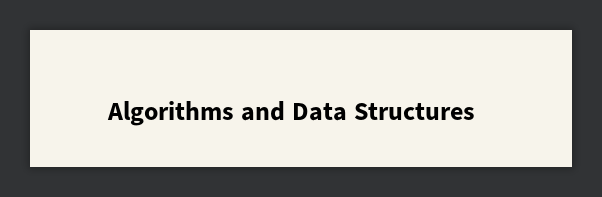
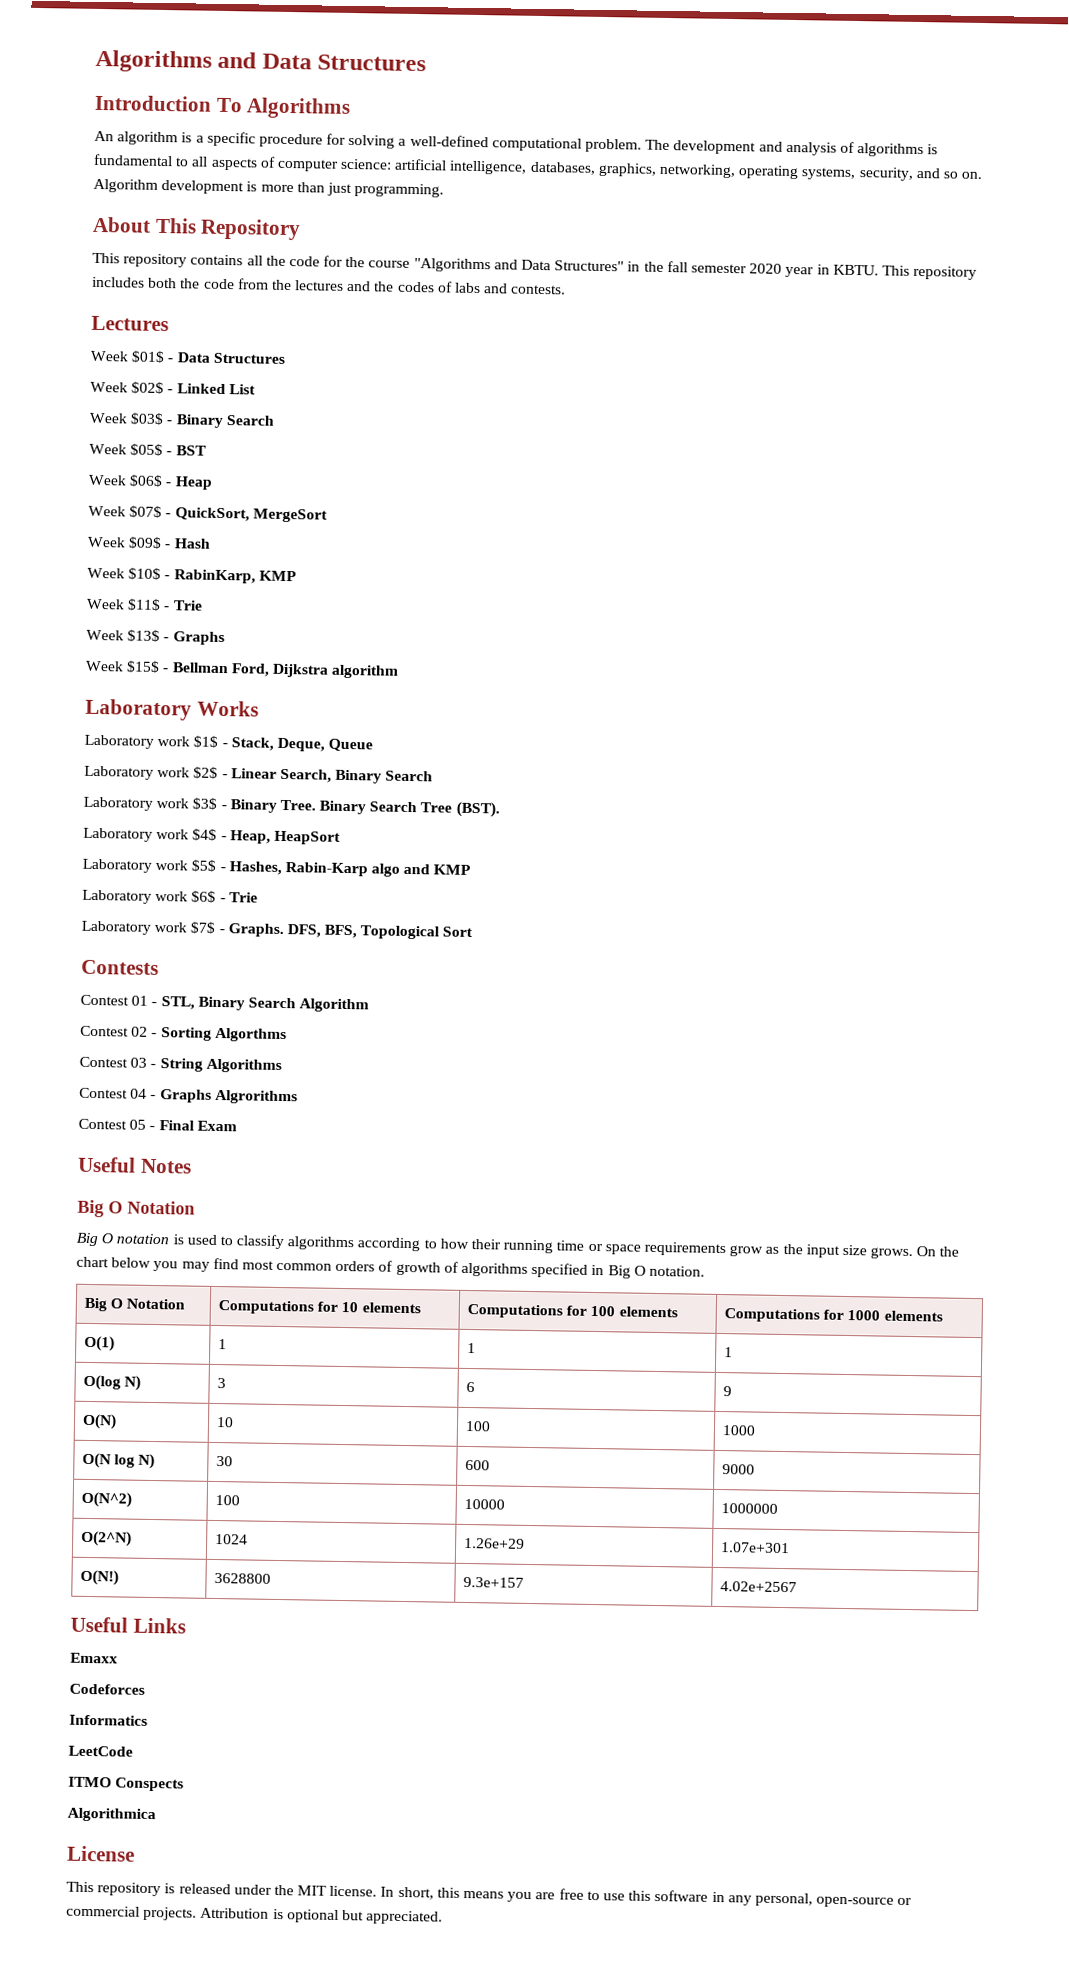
(476, 111) none -> [94,94,352,119] [94,130,939,158] [93,153,983,181] [93,178,445,198] [92,216,302,241] [92,252,978,280] [92,276,567,295] [91,315,169,332] [90,350,285,364] [90,381,256,395] [89,412,275,428] [89,443,207,457] [88,474,213,490] [88,505,328,523] [87,536,211,550] [87,567,297,584] [86,598,203,612] [86,629,225,646] [85,660,400,679] [85,698,259,721] [84,734,374,752] [84,765,434,784] [83,796,500,818] [83,827,341,845] [82,858,472,877] [82,889,258,904] [81,920,474,940] [81,959,159,976] [80,994,370,1013] [80,1025,287,1043] [79,1056,282,1073] [79,1087,298,1105] [78,1118,237,1132] [77,1156,192,1174] [77,1199,195,1218] [76,1232,960,1260] [76,1256,705,1279] [84,1297,186,1312] [218,1300,421,1315] [467,1303,678,1319] [724,1308,943,1323] [84,1335,116,1352] [218,1339,228,1350] [467,1342,477,1354] [724,1347,734,1358] [83,1374,142,1391] [217,1378,227,1389] [466,1381,476,1393] [723,1386,733,1397] [82,1413,118,1430] [216,1417,235,1428] [465,1420,492,1432] [722,1425,757,1436] [82,1452,156,1470] [216,1456,234,1467] [465,1459,491,1471] [722,1464,756,1475] [81,1491,133,1508] [215,1495,241,1506] [464,1498,506,1510] [721,1503,779,1514] [81,1530,133,1547] [215,1533,249,1545] [464,1537,526,1549] [721,1542,791,1554] [80,1569,120,1586] [214,1572,272,1584] [463,1576,525,1588] [720,1581,798,1593] [70,1616,186,1634] [70,1652,118,1664] [69,1683,145,1695] [69,1714,148,1726] [68,1745,133,1757] [68,1776,185,1792] [67,1807,156,1823] [67,1845,135,1862] [66,1881,913,1908] [66,1905,444,1925] // Introduction To Algorithms // An algorithm is a specific procedure for solving a well-defined computational problem. The development and analysis of algorithms is fundamental to all aspects of computer science: artificial intelligence, databases, graphics, networking, operating systems, security, and so on. Algorithm development is more than just programming. // About This Repository // This repository contains all the code for the course "Algorithms and Data Structures" in the fall semester 2020 year in KBTU. This repository includes both the code from the lectures and the codes of labs and contests. // Lectures // Week $01$ - Data Structures // Week $02$ - Linked List // Week $03$ - Binary Search // Week $05$ - BST // Week $06$ - Heap // Week $07$ - QuickSort, MergeSort // Week $09$ - Hash // Week $10$ - RabinKarp, KMP // Week $11$ - Trie // Week $13$ - Graphs // Week $15$ - Bellman Ford, Dijkstra algorithm // Laboratory Works // Laboratory work $1$ - Stack, Deque, Queue // Laboratory work $2$ - Linear Search, Binary Search // Laboratory work $3$ - Binary Tree. Binary Search Tree (BST). // Laboratory work $4$ - Heap, HeapSort // Laboratory work $5$ - Hashes, Rabin-Karp algo and KMP // Laboratory work $6$ - Trie // Laboratory work $7$ - Graphs. DFS, BFS, Topological Sort // Contests // Contest 01 - STL, Binary Search Algorithm // Contest 02 - Sorting Algorthms // Contest 03 - String Algorithms // Contest 04 - Graphs Algrorithms // Contest 05 - Final Exam // Useful Notes // Big O Notation // Big O notation is used to classify algorithms according to how their running time or space requirements grow as the input size grows. On the chart below you may find most common orders of growth of algorithms specified in Big O notation. // Big O Notation | Computations for 10 elements | Computations for 100 elements | Computations for 1000 elements // O(1) | 1 | 1 | 1 // O(log N) | 3 | 6 | 9 // O(N) | 10 | 100 | 1000 // O(N log N) | 30 | 600 | 9000 // O(N^2) | 100 | 10000 | 1000000 // O(2^N) | 1024 | 1.26e+29 | 1.07e+301 // O(N!) | 3628800 | 9.3e+157 | 4.02e+2567 // Useful Links // Emaxx // Codeforces // Informatics // LeetCode // ITMO Conspects // Algorithmica // License // This repository is released under the MIT license. In short, this means you are free to use this software in any personal, open-source or commercial projects. Attribution is optional but appreciated.

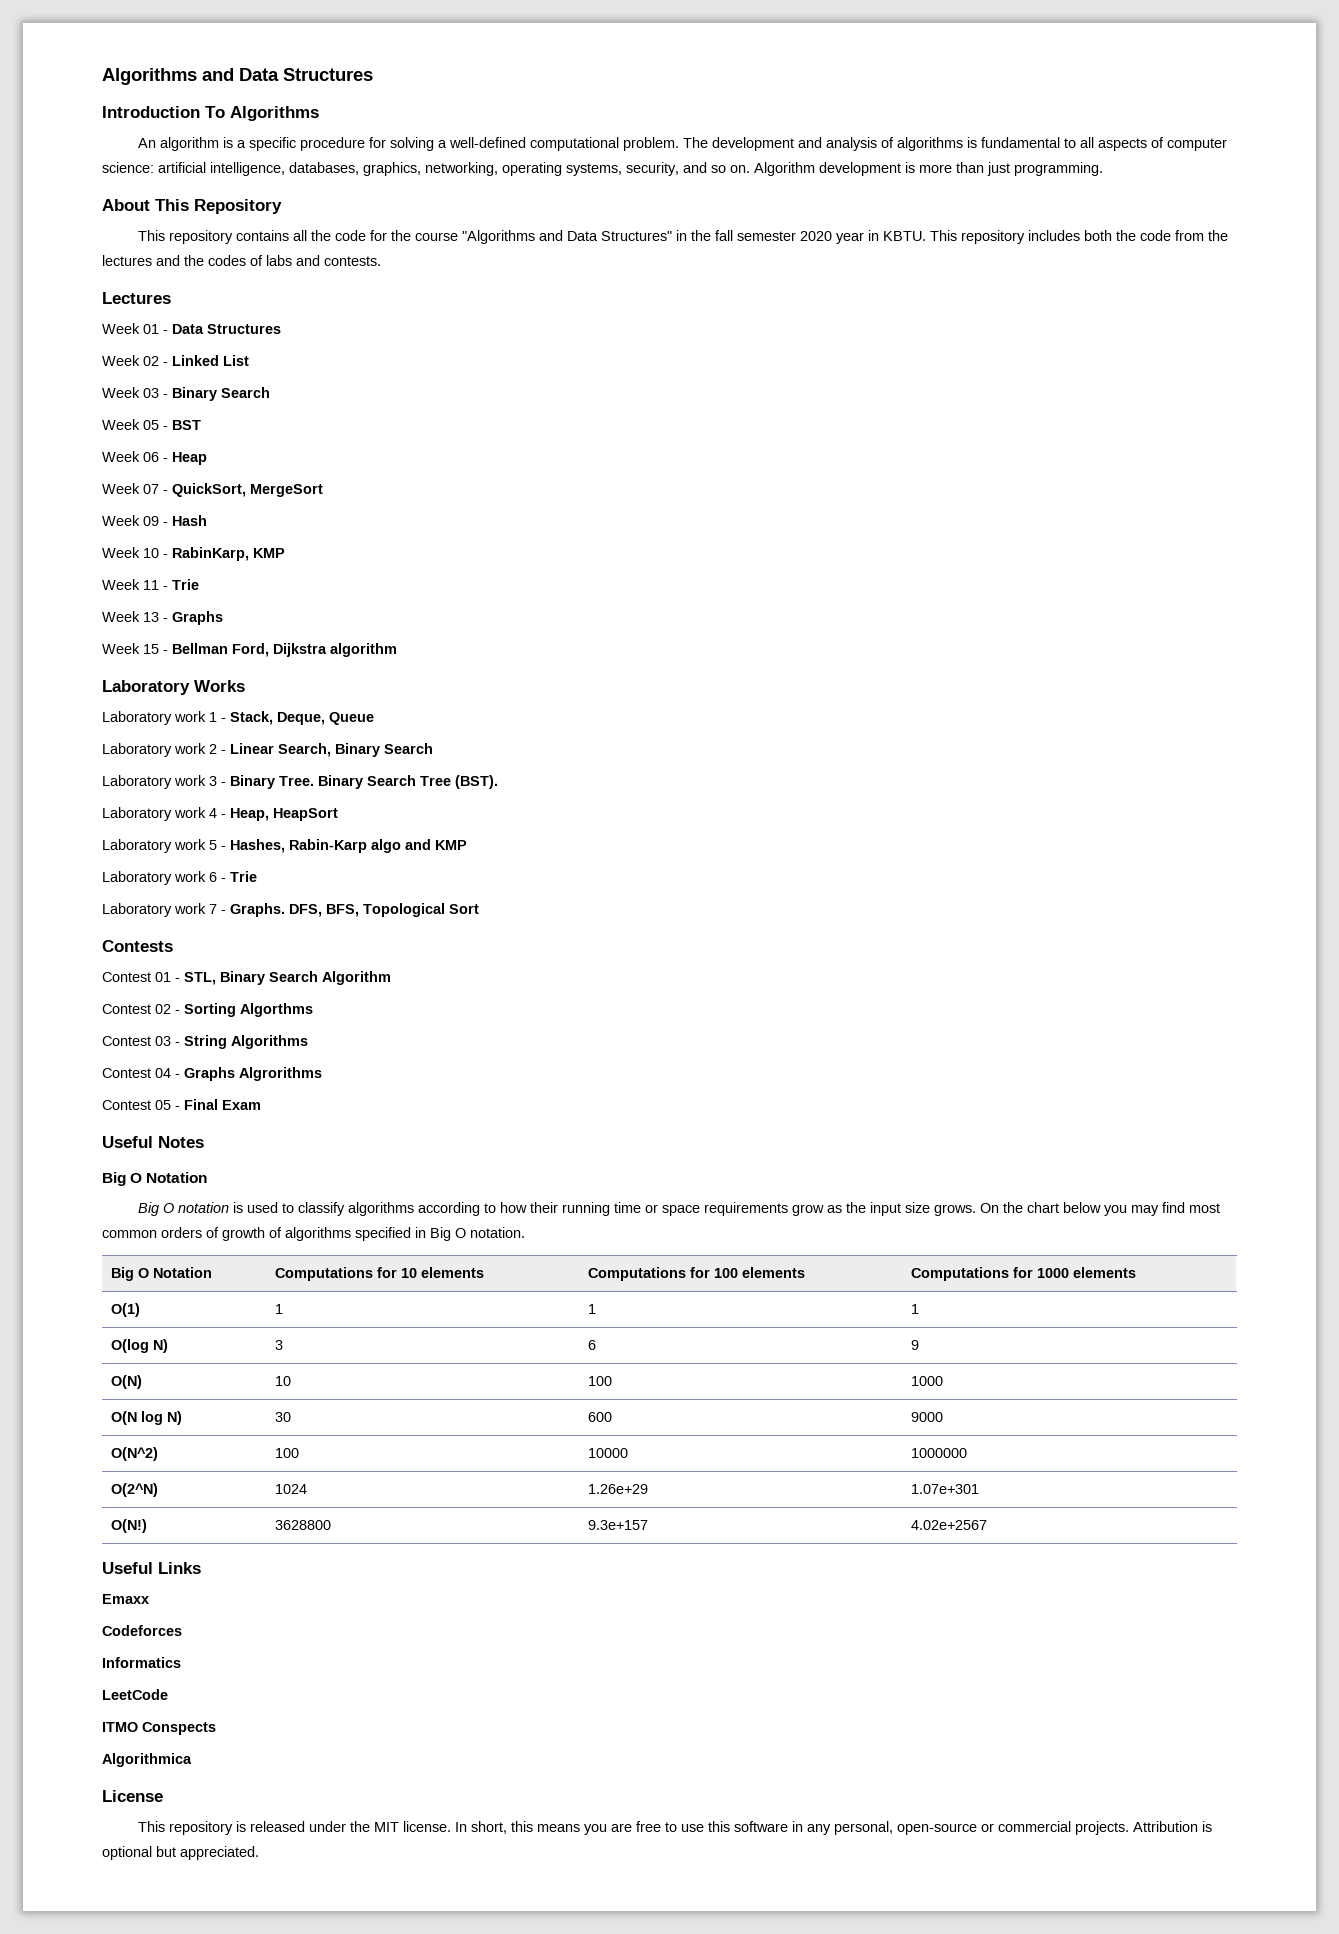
[131,350,166,364] $01$ -> [143,324,159,334] 01
[131,381,165,395] $02$ -> [143,356,159,366] 02
[130,412,165,426] $03$ -> [143,388,159,398] 03
[130,443,164,457] $05$ -> [143,420,159,430] 05
[129,474,164,488] $06$ -> [143,452,159,462] 06
[129,505,163,519] $07$ -> [143,484,159,494] 07
[128,536,163,550] $09$ -> [143,516,159,526] 09
[128,567,162,581] $10$ -> [143,548,159,558] 10
[127,598,162,612] $11$ -> [143,580,159,590] 11
[127,629,161,643] $13$ -> [143,612,159,622] 13
[126,660,161,674] $15$ -> [143,644,159,654] 15
[193,735,219,748] $1$ -> [209,712,217,722] 1
[193,766,219,779] $2$ -> [209,744,217,754] 2
[192,797,218,810] $3$ -> [209,776,217,786] 3
[192,828,218,841] $4$ -> [209,808,217,818] 4
[191,859,217,872] $5$ -> [209,840,217,850] 5
[191,890,217,903] $6$ -> [209,872,217,882] 6
[190,921,216,934] $7$ -> [209,904,217,914] 7

